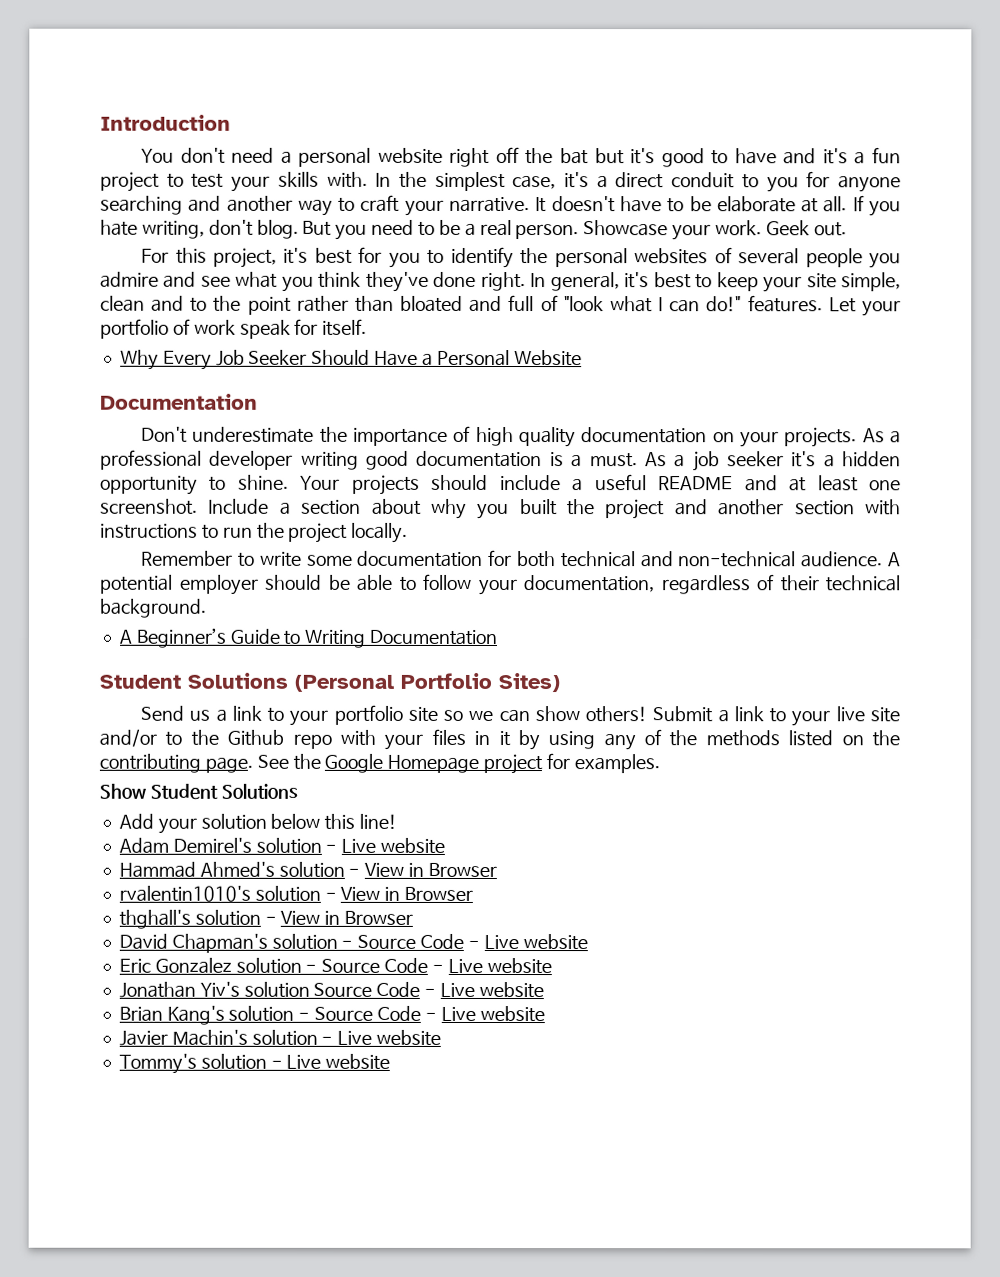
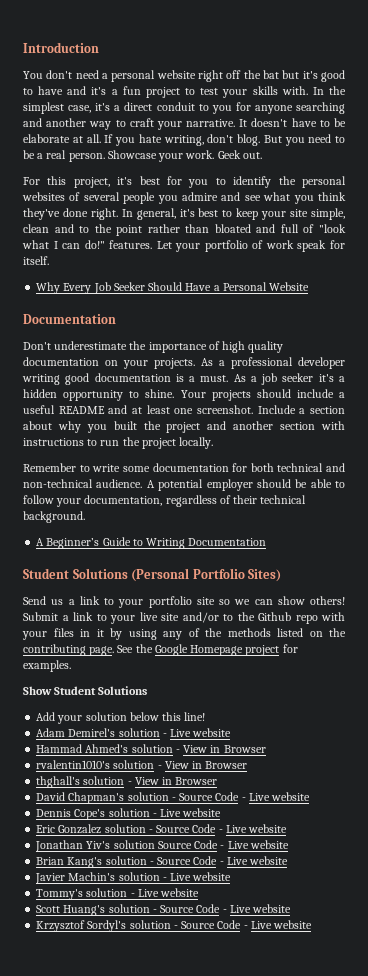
(588, 942) none -> [36,808,222,820] // Dennis Cope's solution - Live website
(391, 1061) none -> [36,904,292,916] [36,920,313,932] // Scott Huang's solution - Source Code - Live website // Krzysztof Sordyl's solution - Source Code - Live website

